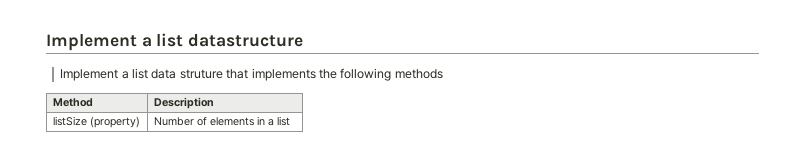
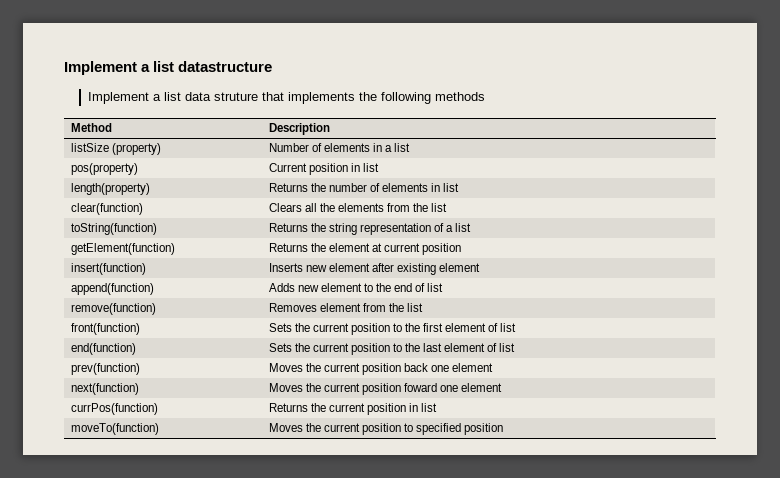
(290, 121) none -> [70,163,138,175] [268,163,379,175] [70,183,150,195] [268,183,460,192] [70,203,143,215] [268,203,448,212] [70,223,157,235] [268,223,472,235] [70,243,175,255] [268,243,462,255] [70,263,146,275] [268,263,481,275] [70,283,154,295] [268,283,444,292] [70,303,156,315] [268,303,423,312] [70,323,140,335] [268,323,517,335] [70,343,136,355] [268,343,516,355] [70,363,140,375] [268,363,494,375] [70,383,139,395] [268,383,503,395] [70,403,158,415] [268,403,438,415] [70,423,159,435] [268,423,504,435] // pos(property) | Current position in list // length(property) | Returns the number of elements in list // clear(function) | Clears all the elements from the list // toString(function) | Returns the string representation of a list // getElement(function) | Returns the element at current position // insert(function) | Inserts new element after existing element // append(function) | Adds new element to the end of list // remove(function) | Removes element from the list // front(function) | Sets the current position to the first element of list // end(function) | Sets the current position to the last element of list // prev(function) | Moves the current position back one element // next(function) | Moves the current position foward one element // currPos(function) | Returns the current position in list // moveTo(function) | Moves the current position to specified position

